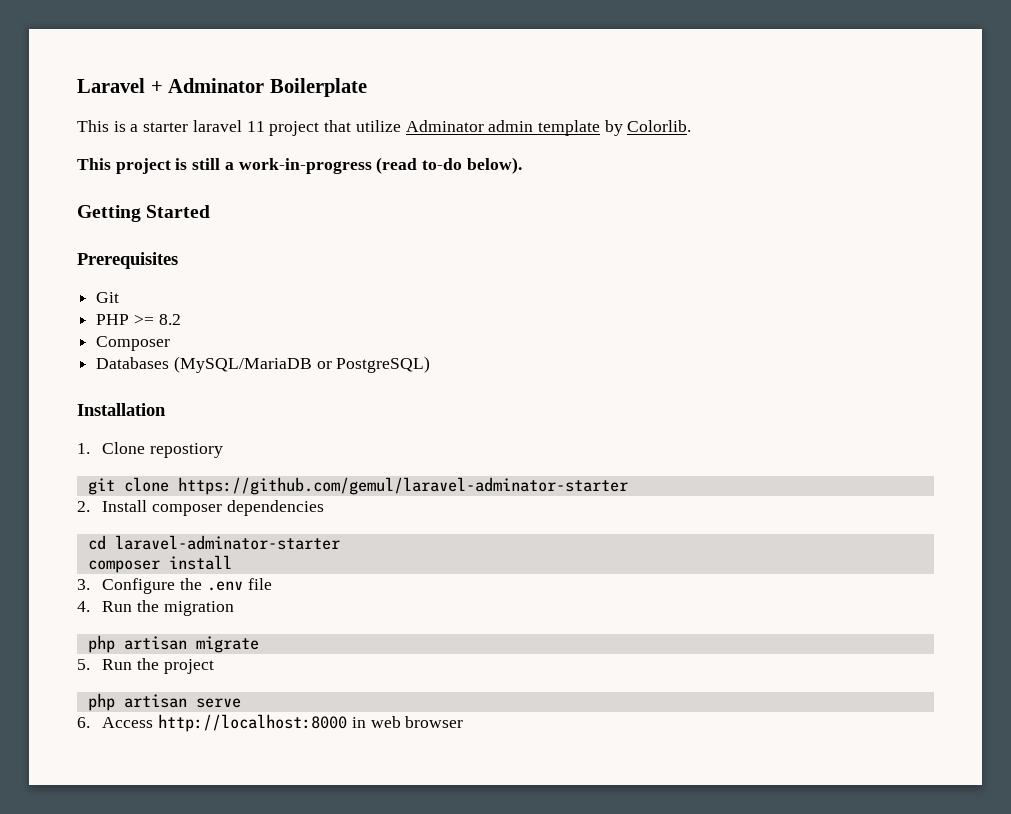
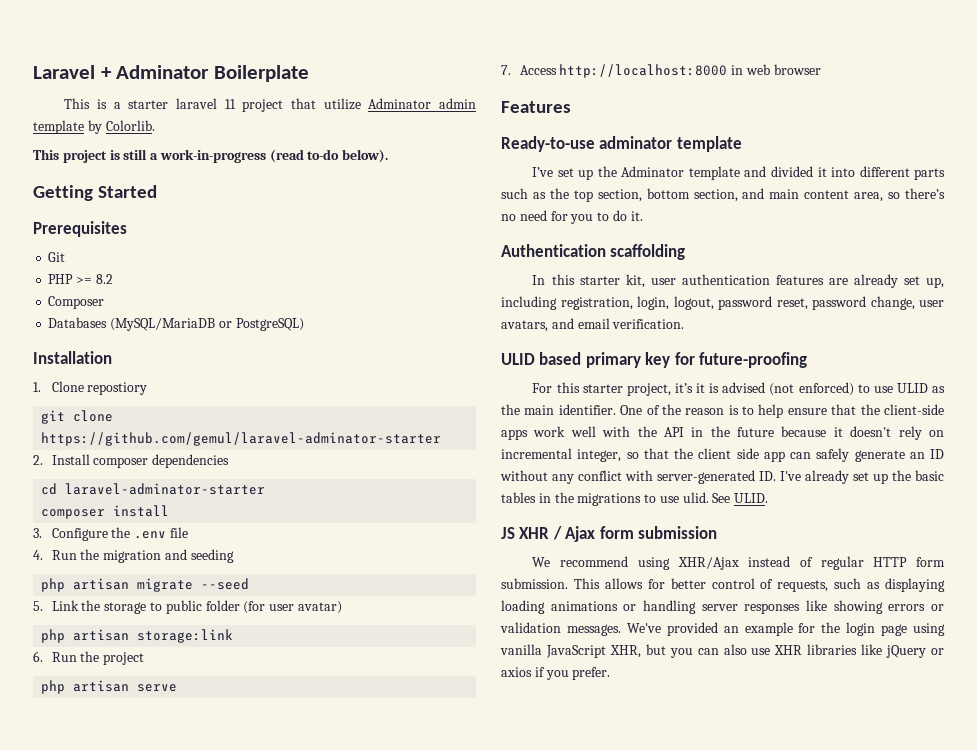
(234, 608) none -> [164,549,234,563] and seeding
[77,659,90,670] // 5. -> [201,578,250,590] [33,600,342,614] [41,629,234,643] [33,651,43,662] --seed // 5. Link the storage to public folder (for user avatar) // php artisan storage:link // 6.
[77,717,90,728] 6. -> [501,65,511,75] 7.
(464, 722) none -> [501,101,571,113] [501,136,742,152] [532,166,945,180] [501,188,945,202] [501,210,643,224] [501,244,686,260] [532,274,944,288] [501,296,944,310] [501,318,685,332] [501,352,808,368] [532,382,946,396] [501,404,944,418] [501,426,944,440] [501,448,944,462] [500,470,944,484] [501,492,769,506] [501,526,718,542] [532,556,945,570] [501,578,945,592] [501,600,944,614] [500,622,945,636] [500,644,944,658] [501,667,611,680] // Features // Ready-to-use adminator template // I’ve set up the Adminator template and divided it into different parts such as the top section, bottom section, and main content area, so there’s no need for you to do it. // Authentication scaffolding // In this starter kit, user authentication features are already set up, including registration, login, logout, password reset, password change, user avatars, and email verification. // ULID based primary key for future-proofing // For this starter project, it’s it is advised (not enforced) to use ULID as the main identifier. One of the reason is to help ensure that the client-side apps work well with the API in the future because it doesn't rely on incremental integer, so that the client side app can safely generate an ID without any conflict with server-generated ID. I've already set up the basic tables in the migrations to use ulid. See ULID. // JS XHR / Ajax form submission // We recommend using XHR/Ajax instead of regular HTTP form submission. This allows for better control of requests, such as displaying loading animations or handling server responses like showing errors or validation messages. We've provided an example for the login page using vanilla JavaScript XHR, but you can also use XHR libraries like jQuery or axios if you prefer.

